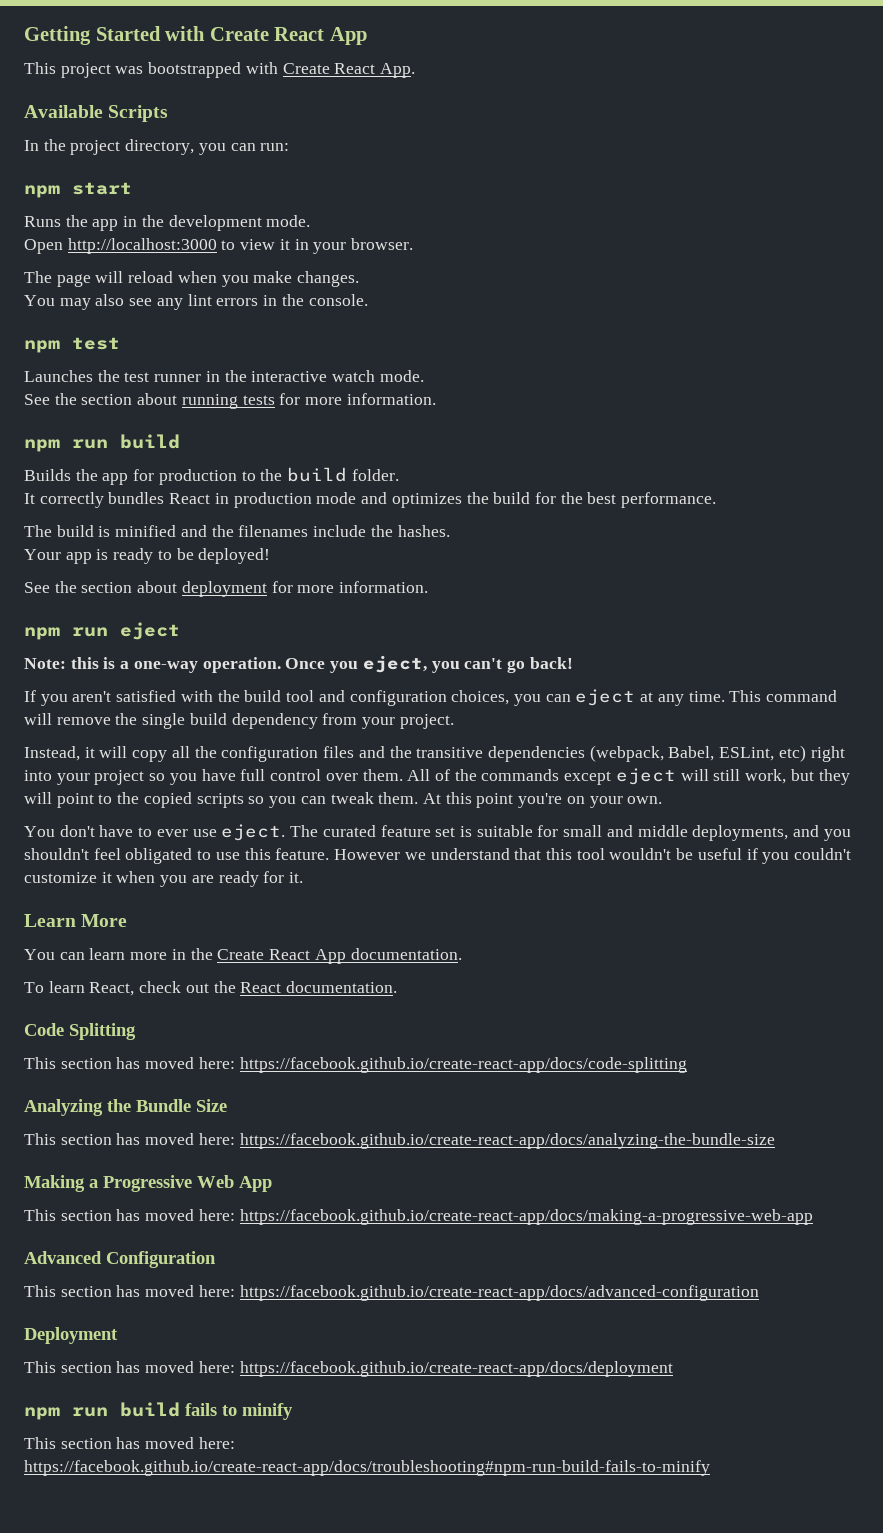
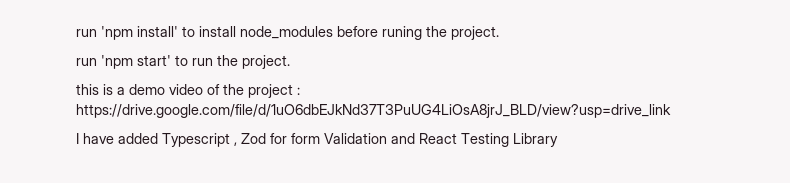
[24,26,367,45] [24,62,416,78] [24,105,169,122] [24,139,290,155] [24,182,132,198] [24,215,311,231] [24,238,414,254] [24,271,360,287] [24,294,368,310] [24,337,120,353] [24,370,424,382] [24,393,436,409] [24,434,180,452] [24,467,399,485] [24,492,717,508] [24,525,450,537] [24,548,271,564] [24,581,429,597] [24,622,180,640] [24,655,573,673] [24,689,838,706] [24,713,454,729] [24,745,845,762] [24,768,850,785] [24,792,663,808] [24,824,851,841] [24,848,852,864] [24,871,304,887] [24,914,128,927] [24,948,462,964] [24,981,398,996] [24,1023,136,1040] [24,1057,687,1073] [24,1099,227,1116] [24,1133,775,1149] [24,1175,272,1192] [24,1209,813,1225] [24,1251,216,1268] [24,1285,759,1301] [24,1327,118,1344] [24,1361,673,1377] [24,1402,293,1420] [24,1437,235,1449] [24,1460,710,1476] Getting Started with Create React App // This project was bootstrapped with Create React App. // Available Scripts // In the project directory, you can run: // npm start // Runs the app in the development mode. // Open http://localhost:3000 to view it in your browser. // The page will reload when you make changes. // You may also see any lint errors in the console. // npm test // Launches the test runner in the interactive watch mode. // See the section about running tests for more information. // npm run build // Builds the app for production to the build folder. // It correctly bundles React in production mode and optimizes the build for the best performance. // The build is minified and the filenames include the hashes. // Your app is ready to be deployed! // See the section about deployment for more information. // npm run eject // Note: this is a one-way operation. Once you eject, you can't go back! // If you aren't satisfied with the build tool and configuration choices, you can eject at any time. This command will remove the single build dependency from your project. // Instead, it will copy all the configuration files and the transitive dependencies (webpack, Babel, ESLint, etc) right into your project so you have full control over them. All of the commands except eject will still work, but they will point to the copied scripts so you can tweak them. At this point you're on your own. // You don't have to ever use eject. The curated feature set is suitable for small and middle deployments, and you shouldn't feel obligated to use this feature. However we understand that this tool wouldn't be useful if you couldn't customize it when you are ready for it. // Learn More // You can learn more in the Create React App documentation. // To learn React, check out the React documentation. // Code Splitting // This section has moved here: https://facebook.github.io/create-react-app/docs/code-splitting // Analyzing the Bundle Size // This section has moved here: https://facebook.github.io/create-react-app/docs/analyzing-the-bundle-size // Making a Progressive Web App // This section has moved here: https://facebook.github.io/create-react-app/docs/making-a-progressive-web-app // Advanced Configuration // This section has moved here: https://facebook.github.io/create-react-app/docs/advanced-configuration // Deployment // This section has moved here: https://facebook.github.io/create-react-app/docs/deployment // npm run build fails to minify // This section has moved here: https://facebook.github.io/create-react-app/docs/troubleshooting#npm-run-build-fails-to-minify -> [76,26,499,40] [76,55,290,69] [76,84,300,98] [76,104,671,118] [76,133,558,147] run 'npm install' to install node_modules before runing the project. // run 'npm start' to run the project. // this is a demo video of the project : https://drive.google.com/file/d/1uO6dbEJkNd37T3PuUG4LiOsA8jrJ_BLD/view?usp=drive_link // I have added Typescript , Zod for form Validation and React Testing Library

